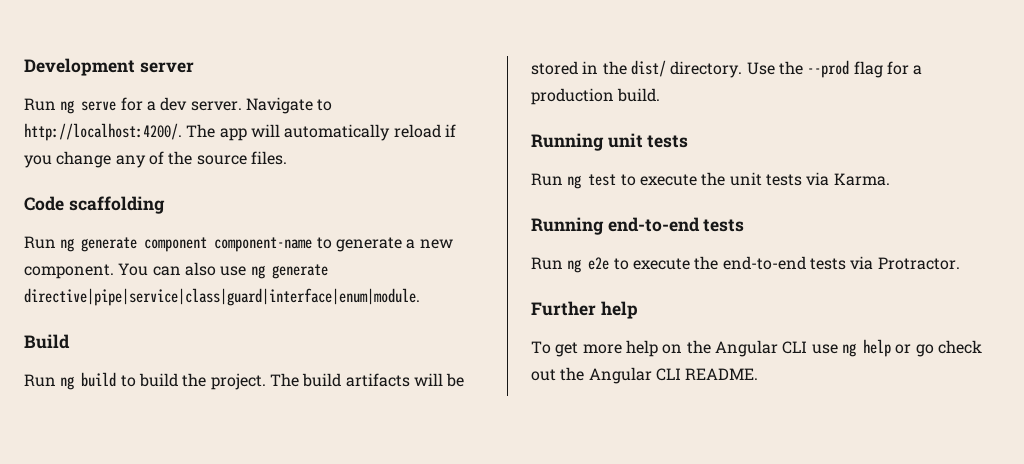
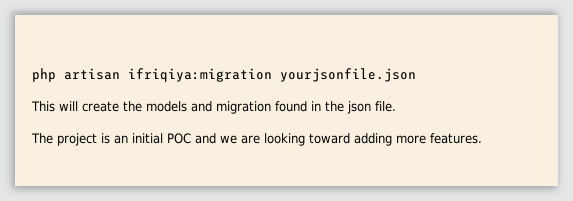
[24,58,194,76] [24,97,333,114] [24,123,456,141] [24,151,287,168] [24,196,165,214] [24,236,453,252] [24,262,328,279] [24,288,420,306] [24,334,70,349] [24,372,465,390] [531,60,923,78] [531,88,661,105] [531,133,689,151] [531,172,890,189] [531,217,745,235] [531,256,960,273] [531,301,638,319] [531,339,982,357] [531,367,759,384] Development server // Run ng serve for a dev server. Navigate to http://localhost:4200/. The app will automatically reload if you change any of the source files. // Code scaffolding // Run ng generate component component-name to generate a new component. You can also use ng generate directive|pipe|service|class|guard|interface|enum|module. // Build // Run ng build to build the project. The build artifacts will be stored in the dist/ directory. Use the --prod flag for a production build. // Running unit tests // Run ng test to execute the unit tests via Karma. // Running end-to-end tests // Run ng e2e to execute the end-to-end tests via Protractor. // Further help // To get more help on the Angular CLI use ng help or go check out the Angular CLI README. -> [32,68,416,82] [31,101,396,114] [31,133,482,146] php artisan ifriqiya:migration yourjsonfile.json // This will create the models and migration found in the json file. // The project is an initial POC and we are looking toward adding more features.

